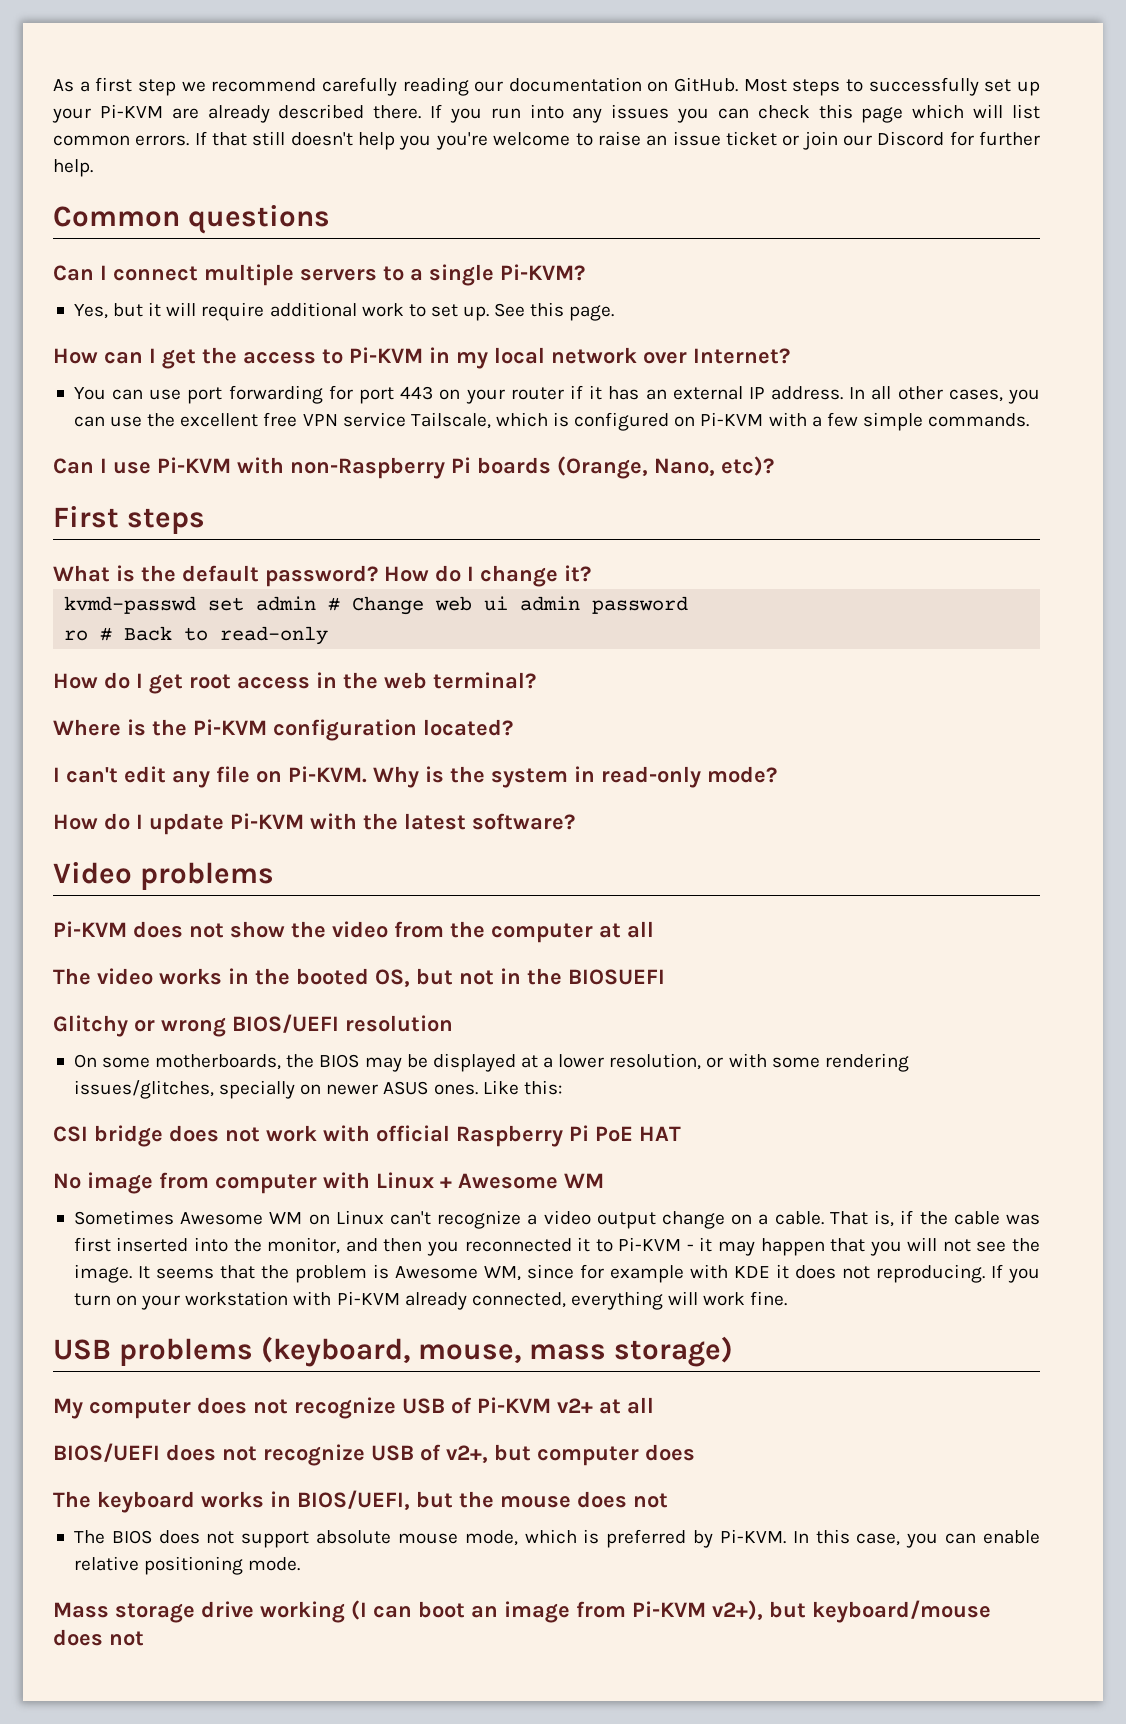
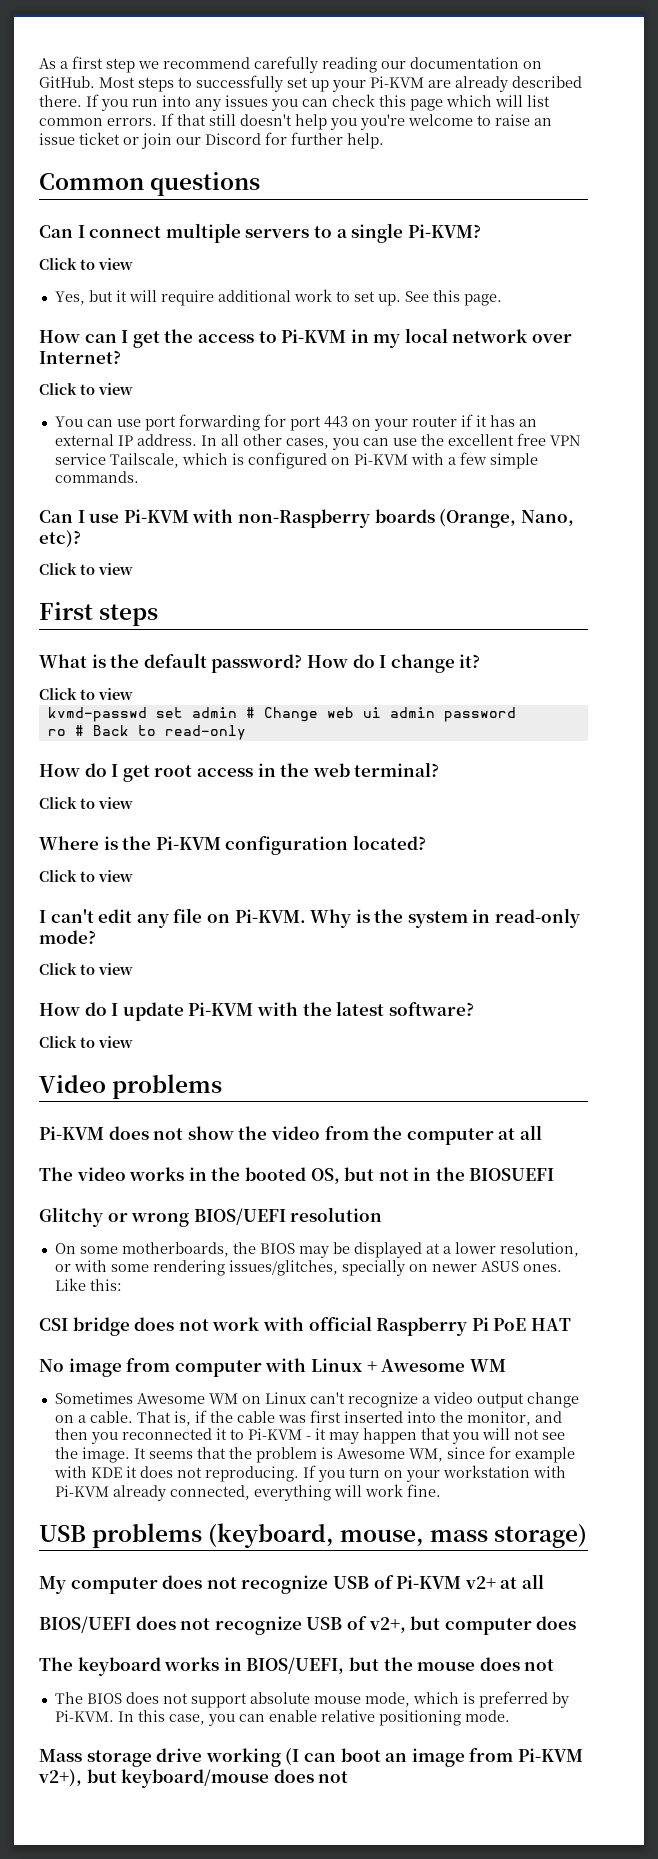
(585, 272) none -> [39,258,133,270] // Click to view
(790, 356) none -> [39,383,133,395] // Click to view
[451,457,471,473] Pi -> (370, 518) none
(774, 466) none -> [39,563,133,575] // Click to view
(591, 573) none -> [39,688,133,700] // Click to view
(536, 680) none -> [39,797,133,809] // Click to view
(513, 727) none -> [39,870,133,882] // Click to view
(777, 774) none -> [39,963,133,975] // Click to view
(575, 821) none -> [39,1036,133,1048] // Click to view

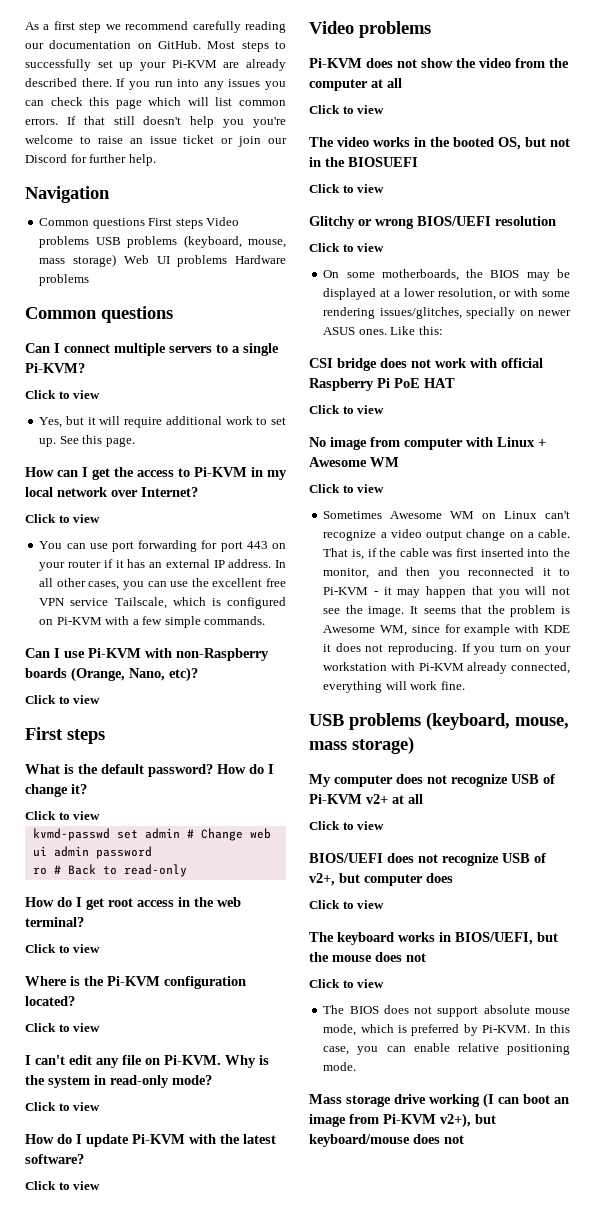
(384, 141) none -> [25,186,110,203] [39,217,240,229] [39,235,286,248] [39,254,286,267] [39,274,90,286] // Navigation // Common questions First steps Video problems USB problems (keyboard, mouse, mass storage) Web UI problems Hardware problems
(542, 1132) none -> [309,105,385,114] // Click to view
(555, 1174) none -> [309,184,385,193] // Click to view
(383, 1214) none -> [309,243,385,252] // Click to view
(571, 1324) none -> [309,405,385,414] // Click to view
(506, 1365) none -> [309,484,385,493] // Click to view
(544, 1581) none -> [309,821,385,830] // Click to view
(577, 1623) none -> [309,900,385,909] // Click to view
(555, 1665) none -> [309,979,385,988] // Click to view

